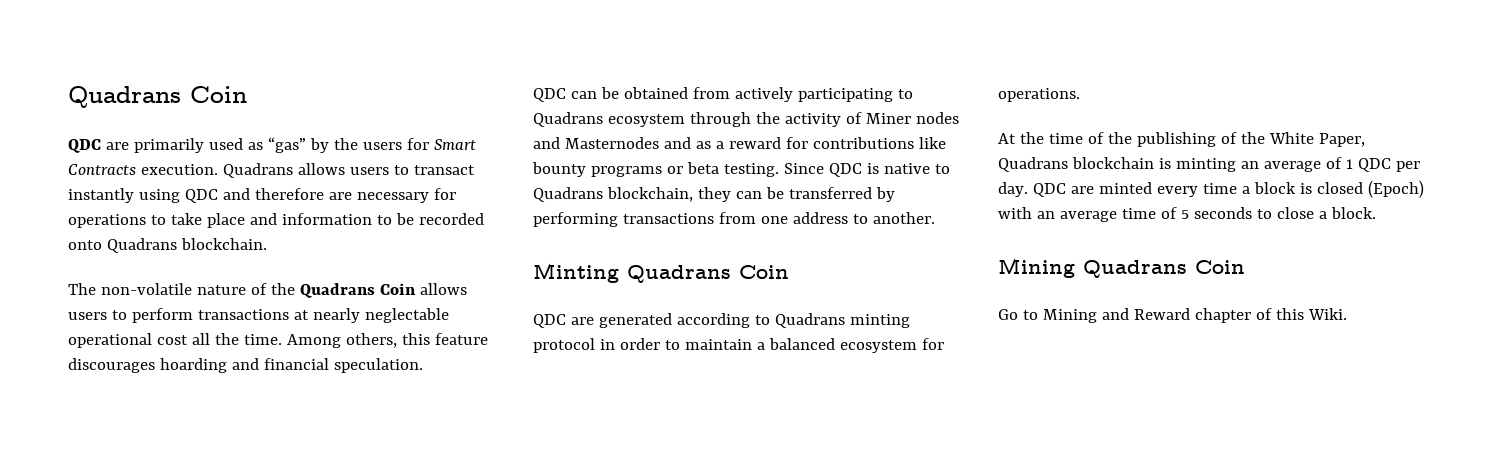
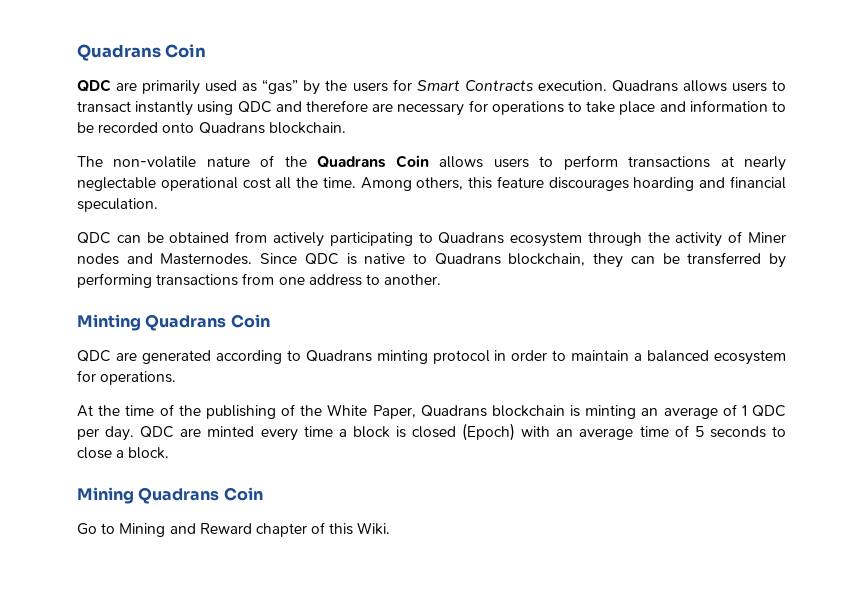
[564,137,946,149] [532,162,779,177] Masternodes and as a reward for contributions like bounty programs or beta testing. -> [160,253,253,265] Masternodes.

